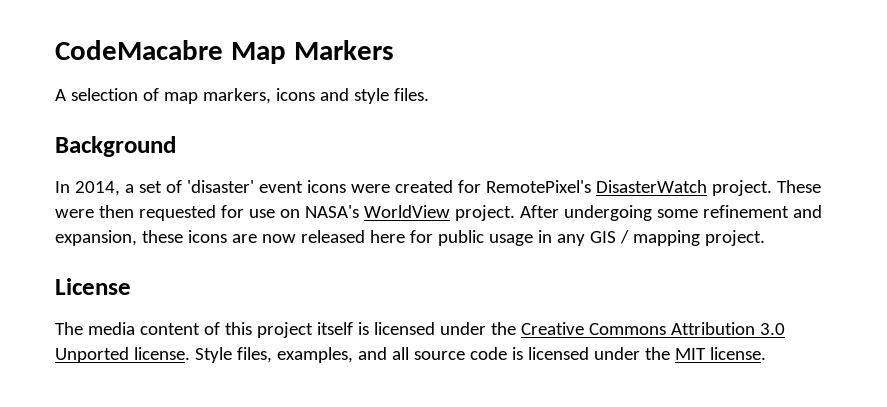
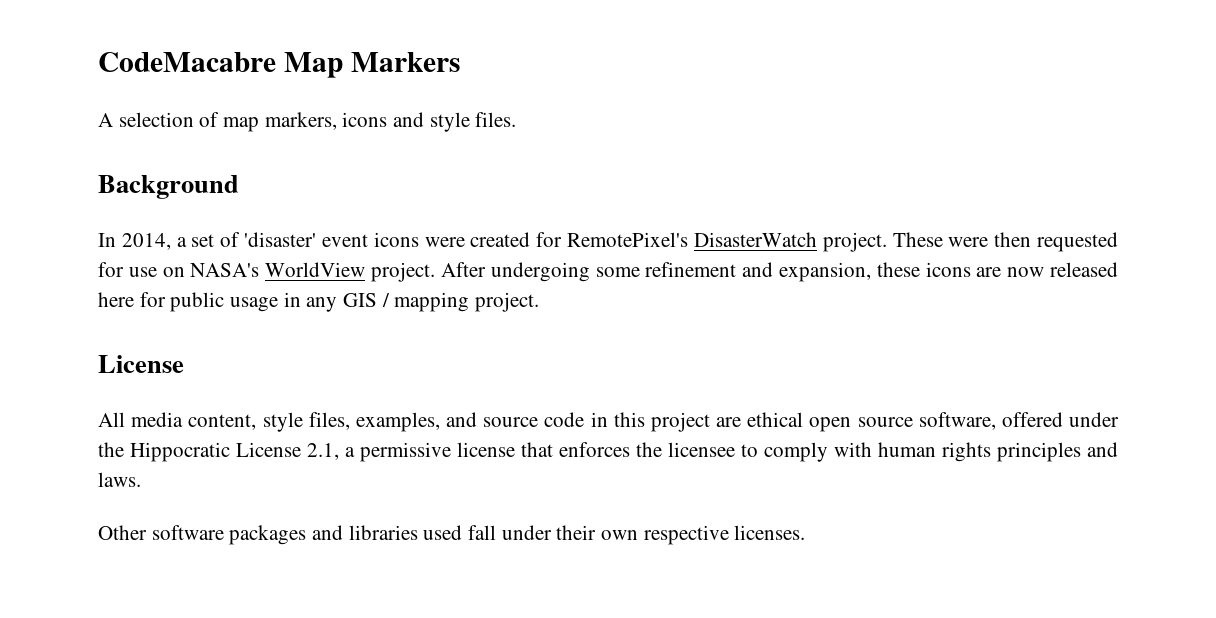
[55,322,785,338] [55,347,232,363] The media content of this project itself is licensed under the Creative Commons Attribution 3.0 Unported license. Style -> [98,412,303,432] All media content, style
[391,347,409,360] all -> (477, 419) none
[511,347,766,360] is licensed under the MIT license. -> [590,412,1119,432] [98,442,1118,462] [98,472,141,487] [98,525,806,545] in this project are ethical open source software, offered under the Hippocratic License 2.1, a permissive license that enforces the licensee to comply with human rights principles and laws. // Other software packages and libraries used fall under their own respective licenses.

